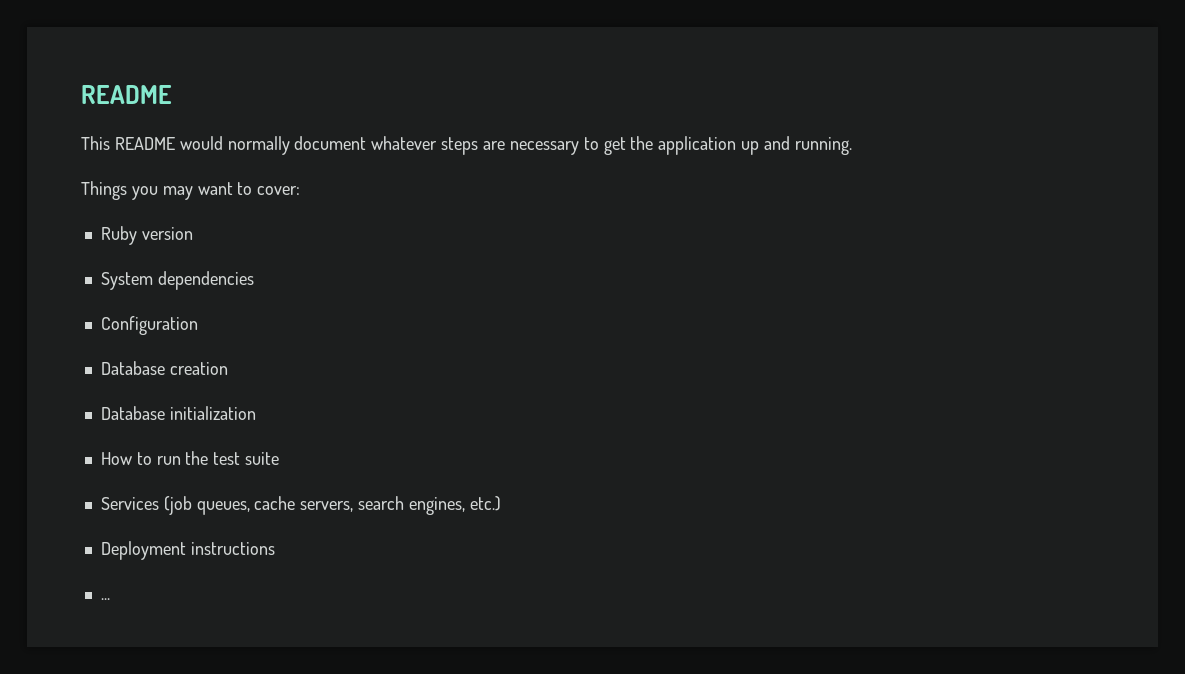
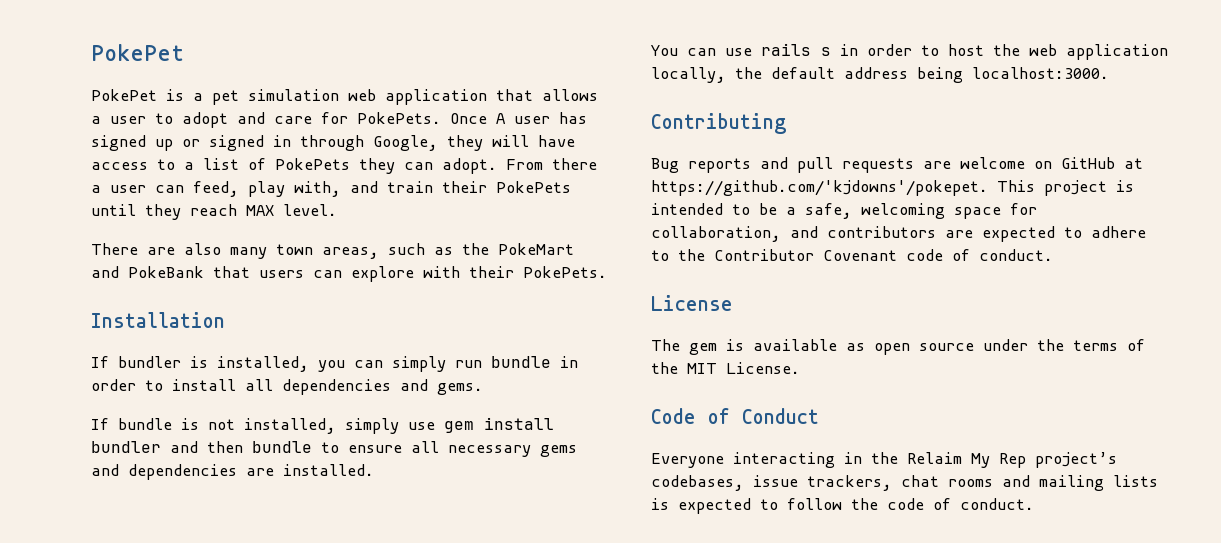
[81,85,172,104] [81,136,852,155] [81,181,301,200] [100,226,193,245] [100,271,254,290] [100,316,198,335] [100,361,228,375] [100,406,256,420] [100,451,280,465] [100,496,501,515] [100,541,275,560] [100,598,110,600] README // This README would normally document whatever steps are necessary to get the application up and running. // Things you may want to cover: // Ruby version // System dependencies // Configuration // Database creation // Database initialization // How to run the test suite // Services (job queues, cache servers, search engines, etc.) // Deployment instructions // ... -> [91,44,184,61] [91,89,598,105] [91,112,587,128] [91,135,575,151] [91,158,597,174] [91,181,571,197] [91,204,337,220] [91,243,574,259] [91,266,607,282] [91,312,225,328] [91,356,578,372] [91,379,483,395] [91,417,554,434] [91,441,577,457] [91,464,374,480] [651,43,1168,60] [651,67,1109,83] [651,113,786,134] [651,157,1143,173] [651,180,1134,196] [651,203,1037,219] [651,226,1146,242] [651,249,1053,261] [651,295,733,311] [651,339,1145,355] [651,362,800,374] [651,408,819,424] [651,452,1117,468] [651,475,1158,491] [651,498,1034,514] PokePet // PokePet is a pet simulation web application that allows a user to adopt and care for PokePets. Once A user has signed up or signed in through Google, they will have access to a list of PokePets they can adopt. From there a user can feed, play with, and train their PokePets until they reach MAX level. // There are also many town areas, such as the PokeMart and PokeBank that users can explore with their PokePets. // Installation // If bundler is installed, you can simply run bundle in order to install all dependencies and gems. // If bundle is not installed, simply use gem install bundler and then bundle to ensure all necessary gems and dependencies are installed. // You can use rails s in order to host the web application locally, the default address being localhost:3000. // Contributing // Bug reports and pull requests are welcome on GitHub at https://github.com/'kjdowns'/pokepet. This project is intended to be a safe, welcoming space for collaboration, and contributors are expected to adhere to the Contributor Covenant code of conduct. // License // The gem is available as open source under the terms of the MIT License. // Code of Conduct // Everyone interacting in the Relaim My Rep project’s codebases, issue trackers, chat rooms and mailing lists is expected to follow the code of conduct.

